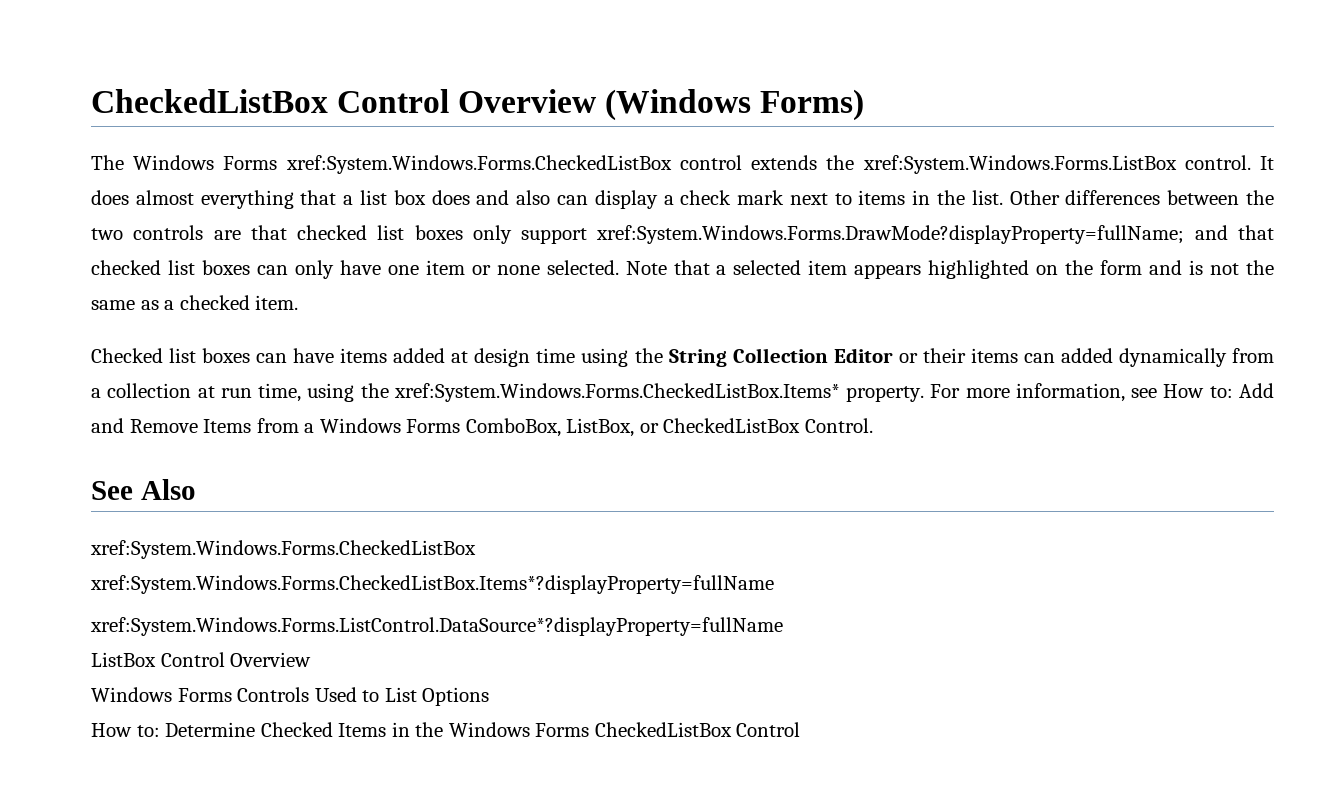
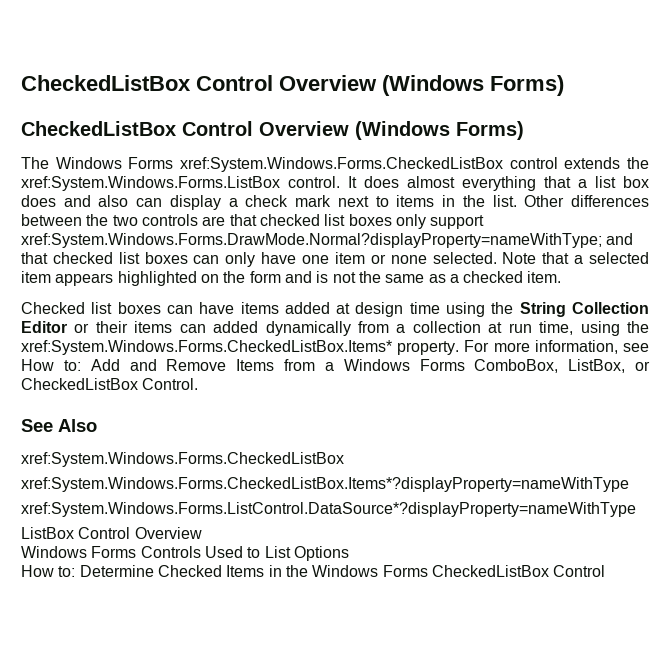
[91,89,865,121] CheckedListBox Control Overview (Windows Forms) -> [21,75,564,96] [21,121,524,140] CheckedListBox Control Overview (Windows Forms) // CheckedListBox Control Overview (Windows Forms)
[596,225,1185,244] xref:System.Windows.Forms.DrawMode?displayProperty=fullName; -> [21,233,602,248] xref:System.Windows.Forms.DrawMode.Normal?displayProperty=nameWithType;
[90,575,774,594] [90,617,783,636] xref:System.Windows.Forms.CheckedListBox.Items*?displayProperty=fullName // xref:System.Windows.Forms.ListControl.DataSource*?displayProperty=fullName -> [21,477,629,492] [21,502,636,517] xref:System.Windows.Forms.CheckedListBox.Items*?displayProperty=nameWithType // xref:System.Windows.Forms.ListControl.DataSource*?displayProperty=nameWithType

